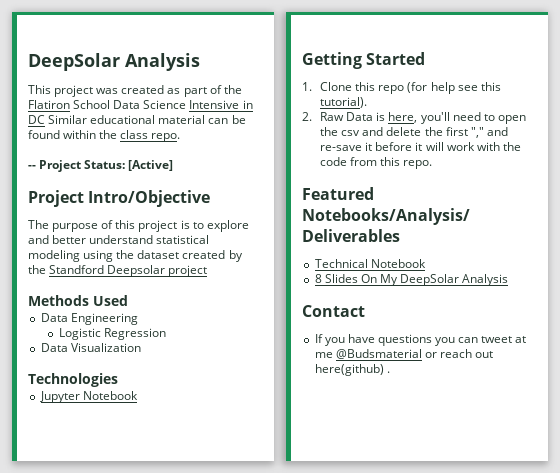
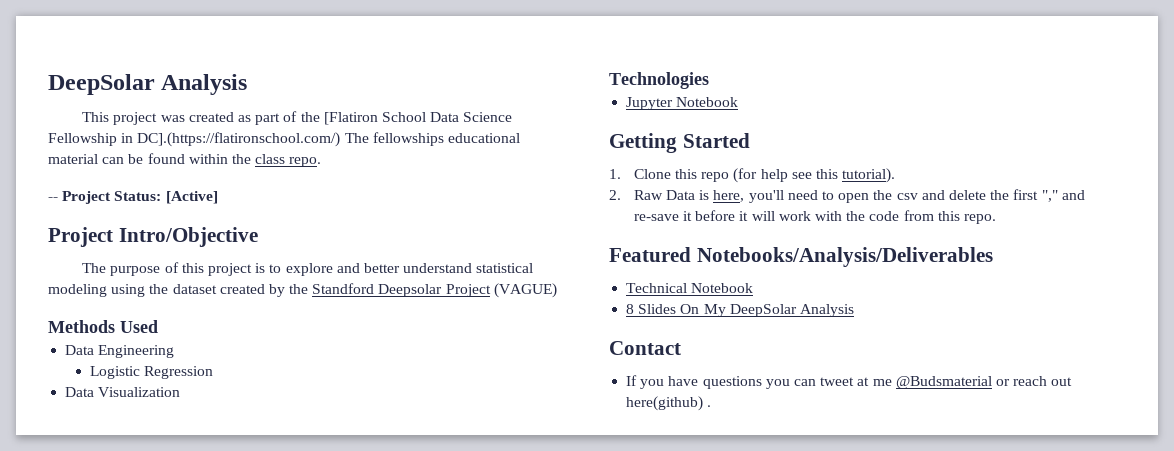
[28,100,70,109] Flatiron -> [323,112,378,125] [Flatiron
[189,100,253,109] [28,115,88,124] Intensive in DC Similar -> [48,132,444,147] Fellowship in DC].(https://flatironschool.com/) The fellowships
[168,265,208,277] project -> [445,283,557,298] Project (VAGUE)

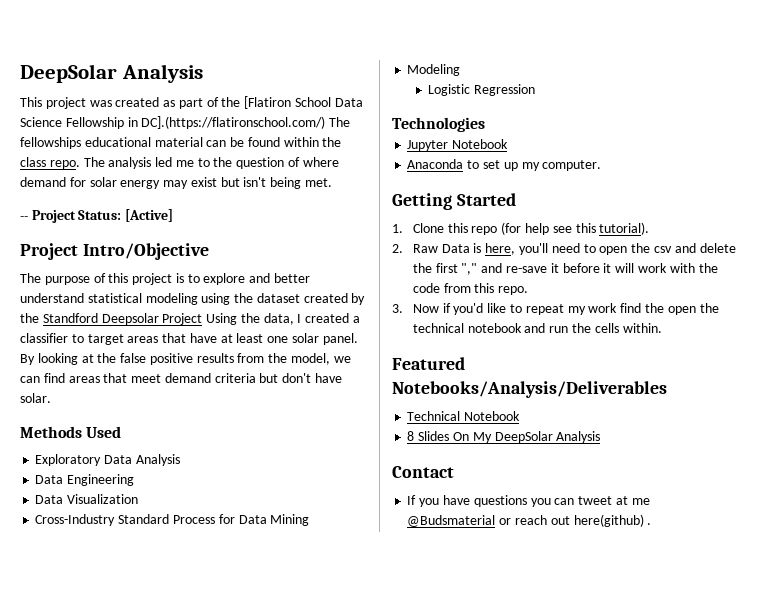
(322, 162) none -> [83,157,339,169] [20,177,333,189] The analysis led me to the question of where demand for solar energy may exist but isn't being met.
[493,283,557,298] (VAGUE) -> [206,313,361,325] [20,333,358,345] [20,353,351,365] [20,373,343,383] [20,393,51,403] Using the data, I created a classifier to target areas that have at least one solar panel. By looking at the false positive results from the model, we can find areas that meet demand criteria but don't have solar.
(158, 326) none -> [35,454,180,466] // Exploratory Data Analysis
(175, 351) none -> [35,494,139,504] [35,514,310,526] [407,64,461,76] // Data Visualization // Cross-Industry Standard Process for Data Mining // Modeling
[65,387,181,397] // Data Visualization -> (536, 90) none
(739, 102) none -> [407,159,602,171] // Anaconda to set up my computer.
(996, 219) none -> [392,303,719,315] [412,323,662,333] // 3. Now if you'd like to repeat my work find the open the technical notebook and run the cells within.

